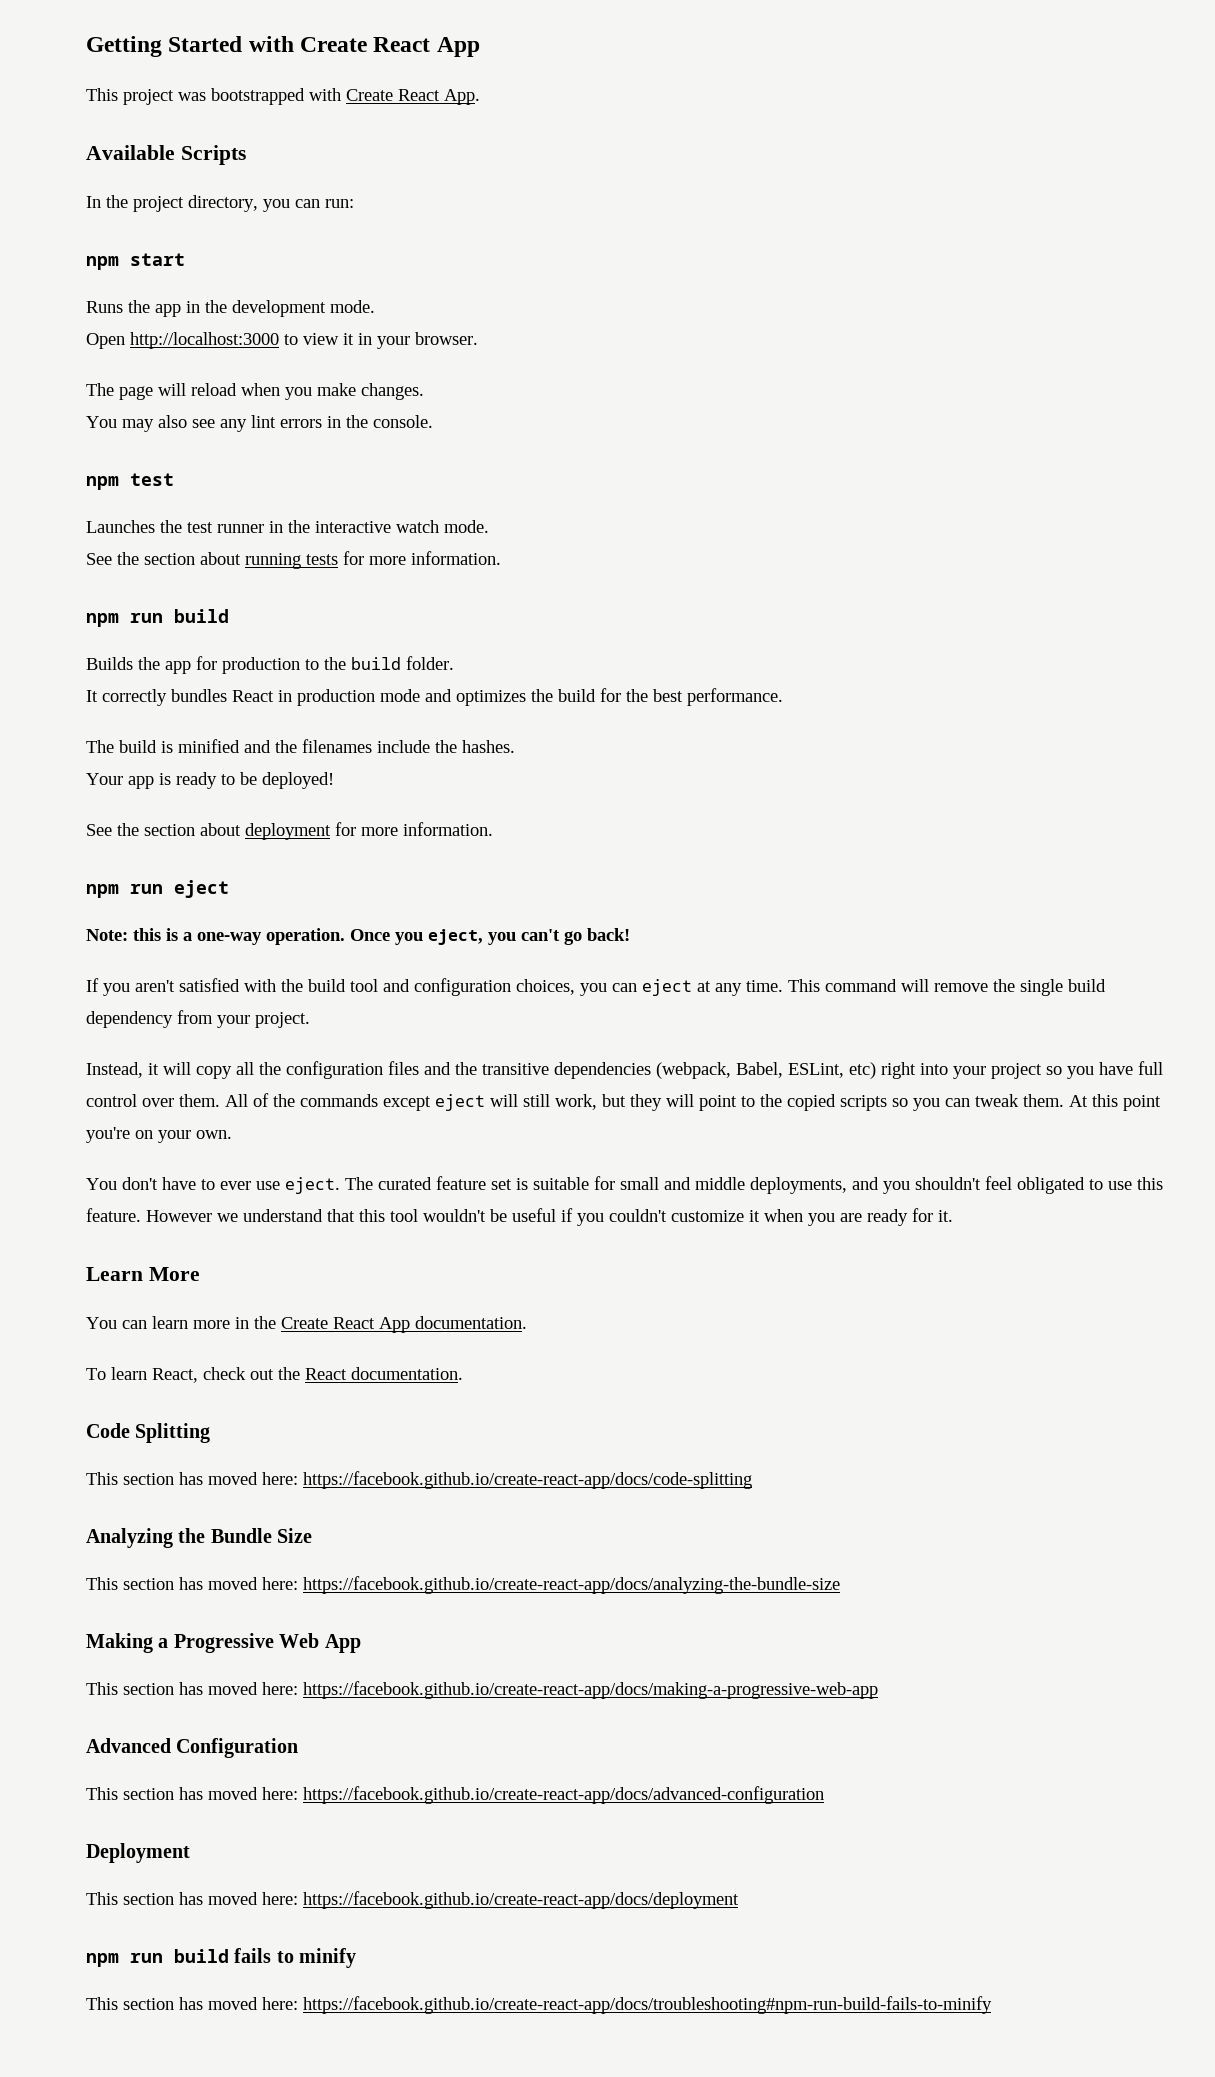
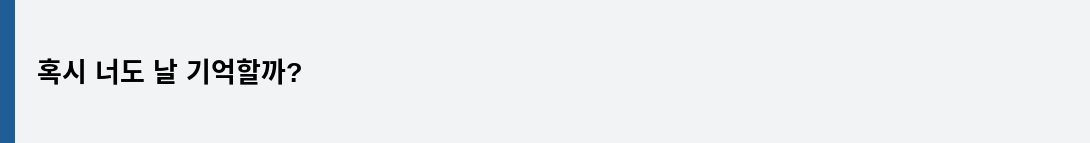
[86,36,480,57] [86,88,480,105] [86,145,246,165] [86,195,354,212] [86,253,185,270] [86,300,375,317] [86,332,478,349] [86,383,424,400] [86,415,433,432] [86,473,174,490] [86,520,489,533] [86,551,501,569] [86,609,229,627] [86,656,454,674] [86,688,783,706] [86,739,515,753] [86,772,334,789] [86,822,493,840] [86,880,229,898] [86,928,630,945] [86,978,1106,996] [86,1010,310,1028] [86,1061,1163,1079] [86,1093,1161,1111] [86,1127,232,1143] [86,1176,1163,1194] [86,1208,953,1226] [86,1267,200,1281] [86,1316,527,1333] [86,1367,463,1383] [86,1423,211,1443] [86,1471,752,1489] [86,1528,313,1548] [86,1576,840,1594] [86,1633,361,1653] [86,1681,878,1699] [86,1738,299,1758] [86,1786,824,1804] [86,1843,190,1863] [86,1891,739,1909] [86,1948,357,1968] [86,1996,992,2014] Getting Started with Create React App // This project was bootstrapped with Create React App. // Available Scripts // In the project directory, you can run: // npm start // Runs the app in the development mode. // Open http://localhost:3000 to view it in your browser. // The page will reload when you make changes. // You may also see any lint errors in the console. // npm test // Launches the test runner in the interactive watch mode. // See the section about running tests for more information. // npm run build // Builds the app for production to the build folder. // It correctly bundles React in production mode and optimizes the build for the best performance. // The build is minified and the filenames include the hashes. // Your app is ready to be deployed! // See the section about deployment for more information. // npm run eject // Note: this is a one-way operation. Once you eject, you can't go back! // If you aren't satisfied with the build tool and configuration choices, you can eject at any time. This command will remove the single build dependency from your project. // Instead, it will copy all the configuration files and the transitive dependencies (webpack, Babel, ESLint, etc) right into your project so you have full control over them. All of the commands except eject will still work, but they will point to the copied scripts so you can tweak them. At this point you're on your own. // You don't have to ever use eject. The curated feature set is suitable for small and middle deployments, and you shouldn't feel obligated to use this feature. However we understand that this tool wouldn't be useful if you couldn't customize it when you are ready for it. // Learn More // You can learn more in the Create React App documentation. // To learn React, check out the React documentation. // Code Splitting // This section has moved here: https://facebook.github.io/create-react-app/docs/code-splitting // Analyzing the Bundle Size // This section has moved here: https://facebook.github.io/create-react-app/docs/analyzing-the-bundle-size // Making a Progressive Web App // This section has moved here: https://facebook.github.io/create-react-app/docs/making-a-progressive-web-app // Advanced Configuration // This section has moved here: https://facebook.github.io/create-react-app/docs/advanced-configuration // Deployment // This section has moved here: https://facebook.github.io/create-react-app/docs/deployment // npm run build fails to minify // This section has moved here: https://facebook.github.io/create-react-app/docs/troubleshooting#npm-run-build-fails-to-minify -> [37,58,303,85] 혹시 너도 날 기억할까?

